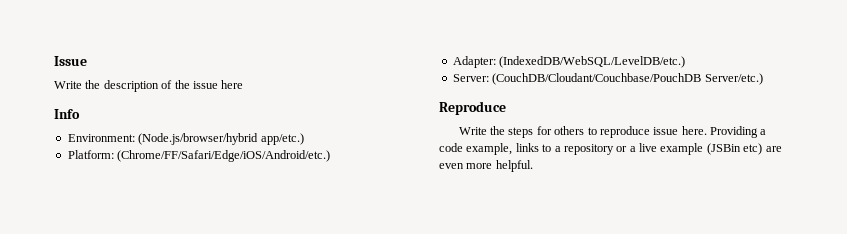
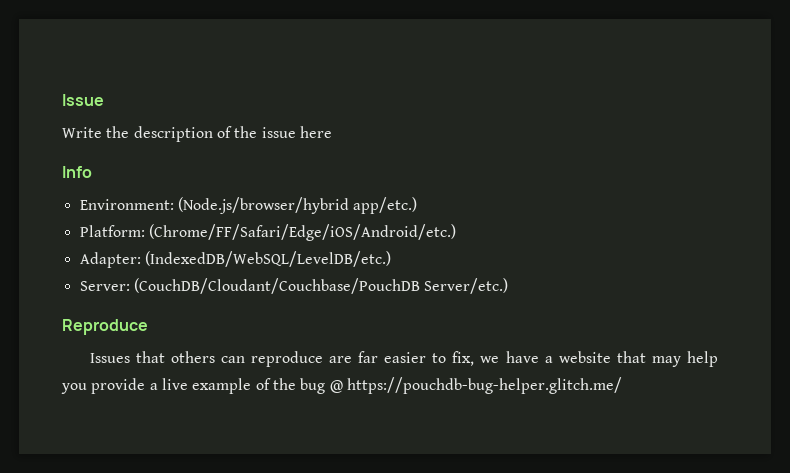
[458,126,767,138] [439,143,782,155] [439,160,533,172] Write the steps for others to reproduce issue here. Providing a code example, links to a repository or a live example (JSBin etc) are even more helpful. -> [89,351,718,367] [61,377,622,394] Issues that others can reproduce are far easier to fix, we have a website that may help you provide a live example of the bug @ https://pouchdb-bug-helper.glitch.me/

